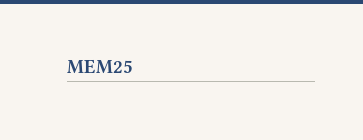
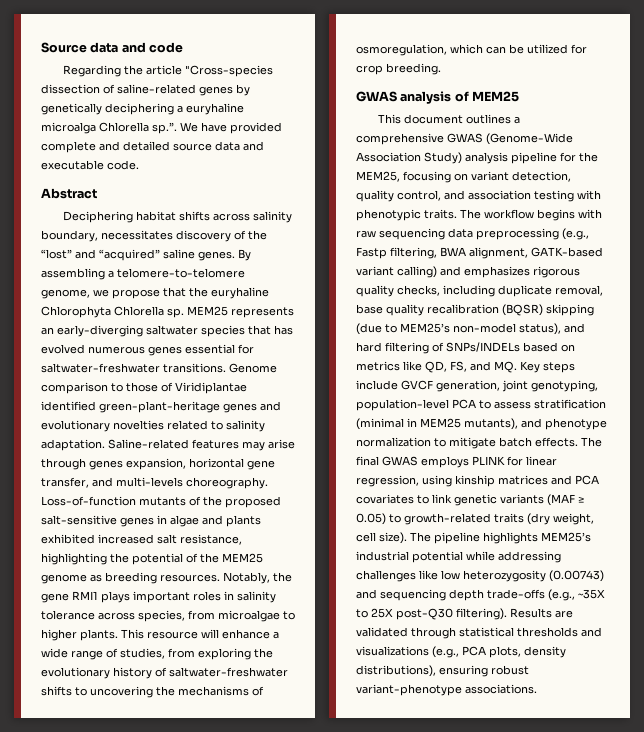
[67,59,133,74] MEM25 -> [41,42,184,53] [62,65,273,77] [41,84,250,96] [41,103,244,115] [41,122,282,134] [41,141,264,153] [41,160,139,170] [41,188,97,199] [62,211,292,223] [41,230,267,242] [41,249,251,261] [41,268,245,280] [41,287,269,299] [41,306,294,318] [41,325,293,337] [41,344,254,356] [41,363,277,373] [41,382,247,394] [41,401,281,413] [41,420,265,432] [41,439,295,451] [41,458,275,470] [41,477,268,489] [41,496,281,508] [41,515,261,527] [41,534,242,545] [41,553,263,565] [41,572,292,584] [41,591,276,603] [41,610,295,622] [41,629,279,641] [41,648,273,660] [41,667,288,679] [41,686,264,698] [356,44,587,56] [356,63,441,75] [356,91,520,104] [377,114,520,124] [356,133,573,145] [356,152,598,164] [356,171,571,183] [356,190,601,202] [356,209,602,221] [356,228,589,240] [356,247,603,259] [356,266,580,278] [356,285,603,297] [356,304,594,316] [356,323,585,335] [356,342,575,354] [356,361,575,373] [356,380,598,392] [356,399,606,411] [356,418,607,430] [356,437,602,449] [356,456,557,468] [356,475,599,487] [356,494,584,506] [356,513,594,525] [356,532,591,544] [356,551,561,563] [356,570,604,582] [356,589,605,601] [356,608,573,620] [356,627,602,639] [356,646,566,658] [356,665,529,677] [356,684,537,696] Source data and code // Regarding the article "Cross-species dissection of saline-related genes by genetically deciphering a euryhaline microalga Chlorella sp.”. We have provided complete and detailed source data and executable code. // Abstract // Deciphering habitat shifts across salinity boundary, necessitates discovery of the “lost” and “acquired” saline genes. By assembling a telomere-to-telomere genome, we propose that the euryhaline Chlorophyta Chlorella sp. MEM25 represents an early-diverging saltwater species that has evolved numerous genes essential for saltwater-freshwater transitions. Genome comparison to those of Viridiplantae identified green-plant-heritage genes and evolutionary novelties related to salinity adaptation. Saline-related features may arise through genes expansion, horizontal gene transfer, and multi-levels choreography. Loss-of-function mutants of the proposed salt-sensitive genes in algae and plants exhibited increased salt resistance, highlighting the potential of the MEM25 genome as breeding resources. Notably, the gene RMI1 plays important roles in salinity tolerance across species, from microalgae to higher plants. This resource will enhance a wide range of studies, from exploring the evolutionary history of saltwater-freshwater shifts to uncovering the mechanisms of osmoregulation, which can be utilized for crop breeding. // GWAS analysis of MEM25 // This document outlines a comprehensive GWAS (Genome-Wide Association Study) analysis pipeline for the MEM25, focusing on variant detection, quality control, and association testing with phenotypic traits. The workflow begins with raw sequencing data preprocessing (e.g., Fastp filtering, BWA alignment, GATK-based variant calling) and emphasizes rigorous quality checks, including duplicate removal, base quality recalibration (BQSR) skipping (due to MEM25’s non-model status), and hard filtering of SNPs/INDELs based on metrics like QD, FS, and MQ. Key steps include GVCF generation, joint genotyping, population-level PCA to assess stratification (minimal in MEM25 mutants), and phenotype normalization to mitigate batch effects. The final GWAS employs PLINK for linear regression, using kinship matrices and PCA covariates to link genetic variants (MAF ≥ 0.05) to growth-related traits (dry weight, cell size). The pipeline highlights MEM25’s industrial potential while addressing challenges like low heterozygosity (0.00743) and sequencing depth trade-offs (e.g., ~35X to 25X post-Q30 filtering). Results are validated through statistical thresholds and visualizations (e.g., PCA plots, density distributions), ensuring robust variant-phenotype associations.

